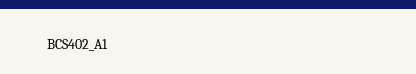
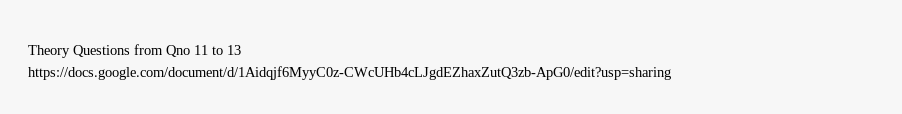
[47,39,108,51] BCS402_A1 -> [28,44,241,58] [28,66,671,80] Theory Questions from Qno 11 to 13 https://docs.google.com/document/d/1Aidqjf6MyyC0z-CWcUHb4cLJgdEZhaxZutQ3zb-ApG0/edit?usp=sharing

